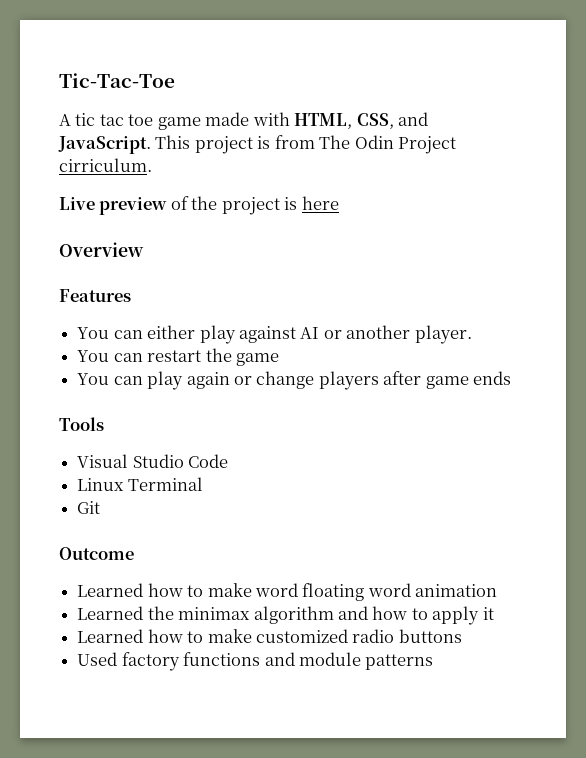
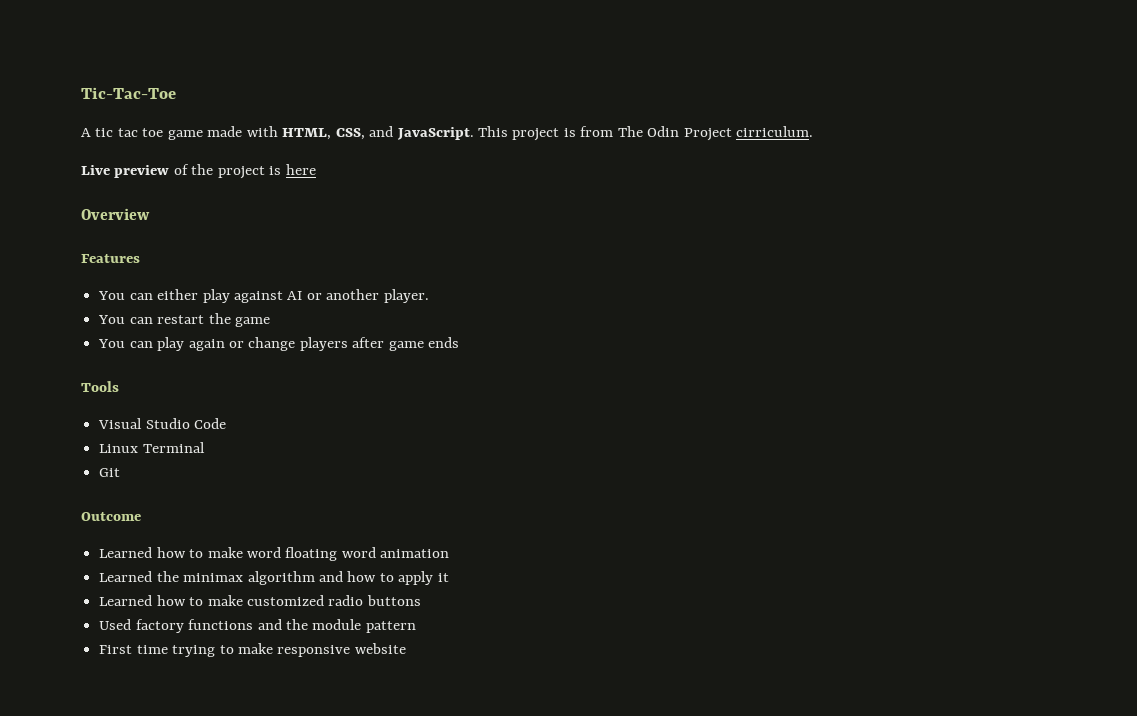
[298,652,434,670] module patterns -> [285,619,416,633] [99,643,406,657] the module pattern // First time trying to make responsive website

